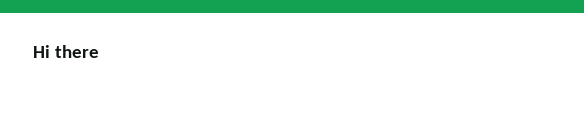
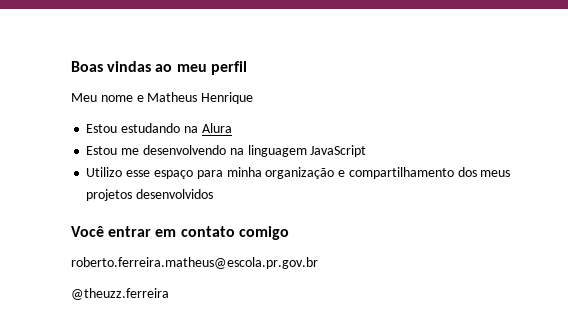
[33,45,99,58] Hi there -> [71,61,247,75] [71,92,254,104] [86,123,232,133] [86,145,367,157] [86,167,511,179] [86,189,214,201] [71,226,289,240] [71,257,318,269] [71,288,169,300] Boas vindas ao meu perfil // Meu nome e Matheus Henrique // Estou estudando na Alura // Estou me desenvolvendo na linguagem JavaScript // Utilizo esse espaço para minha organização e compartilhamento dos meus projetos desenvolvidos // Você entrar em contato comigo // roberto.ferreira.matheus@escola.pr.gov.br // @theuzz.ferreira

